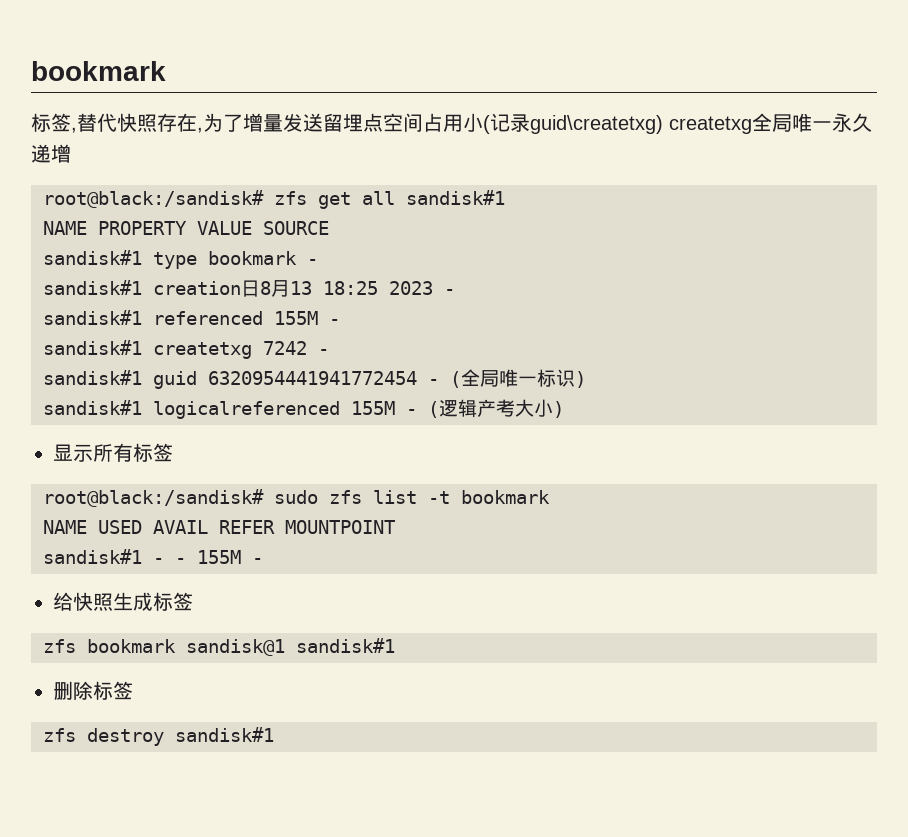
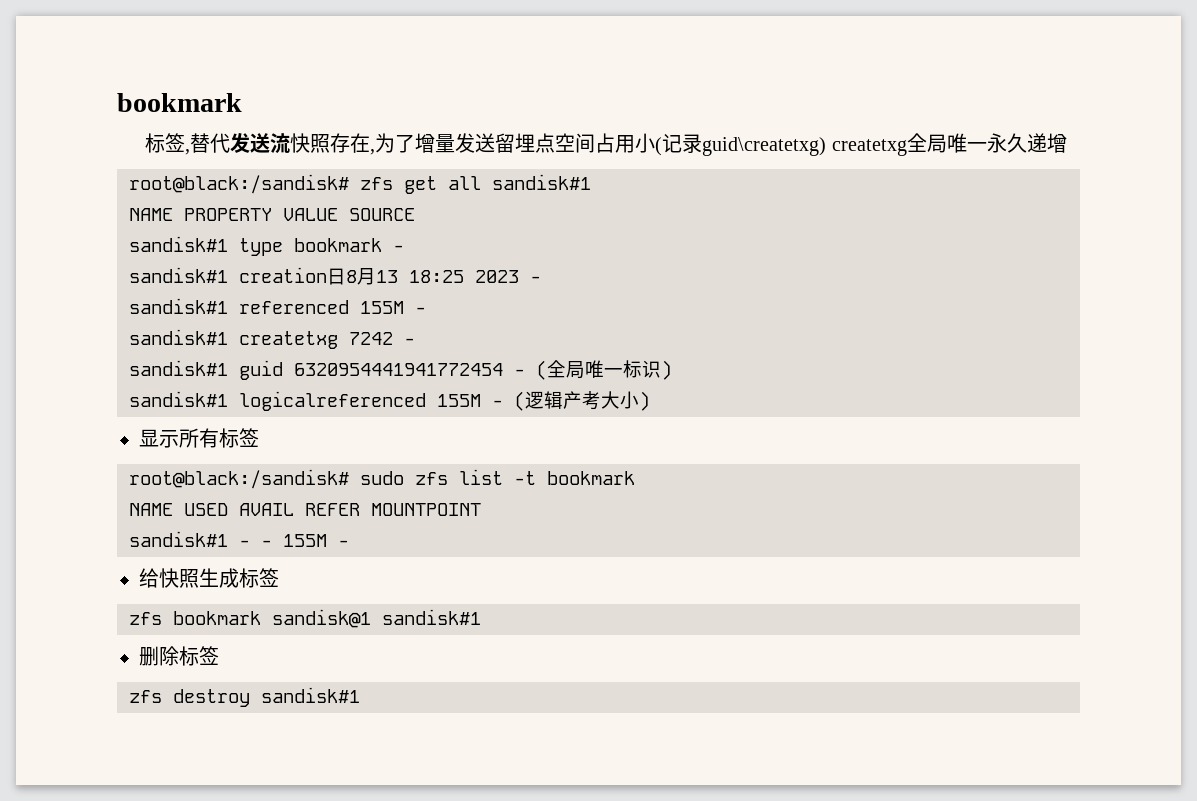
(117, 122) none -> [230,133,291,154] 发送流

